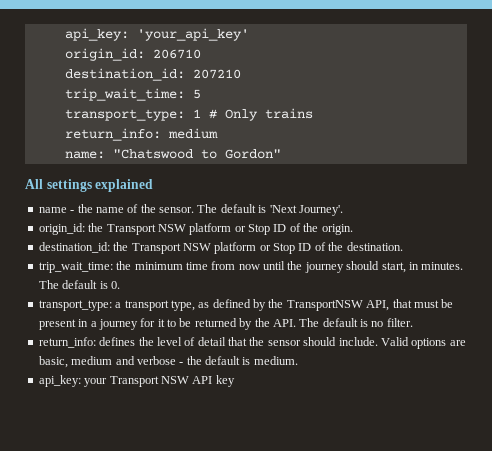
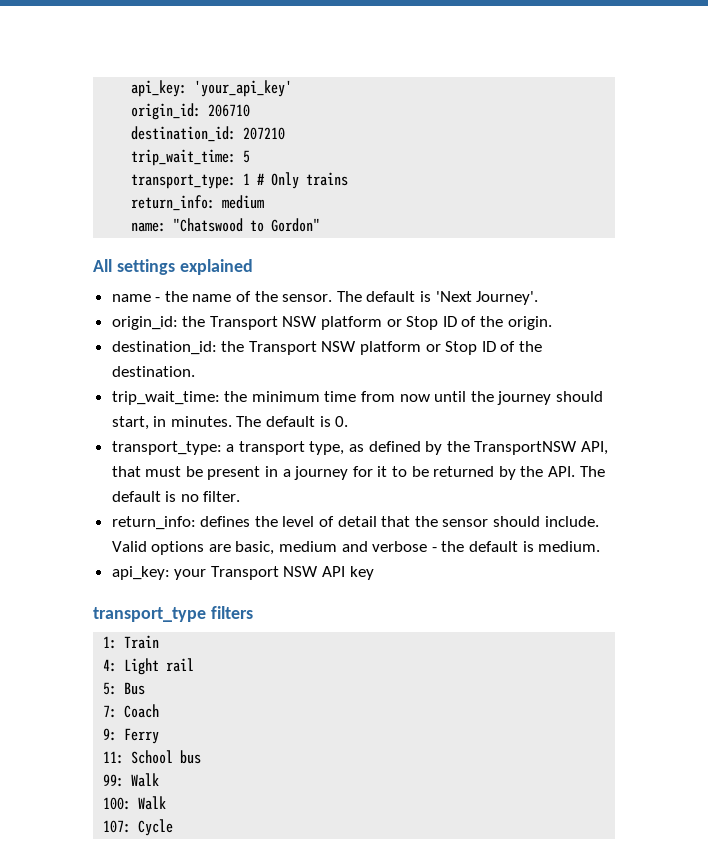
(235, 381) none -> [93,606,253,622] [103,635,160,649] [103,658,195,675] [103,682,146,695] [103,704,160,718] [103,728,160,744] [103,750,202,764] [103,773,160,787] [103,796,167,810] [103,819,174,836] // transport_type filters // 1: Train // 4: Light rail // 5: Bus // 7: Coach // 9: Ferry // 11: School bus // 99: Walk // 100: Walk // 107: Cycle

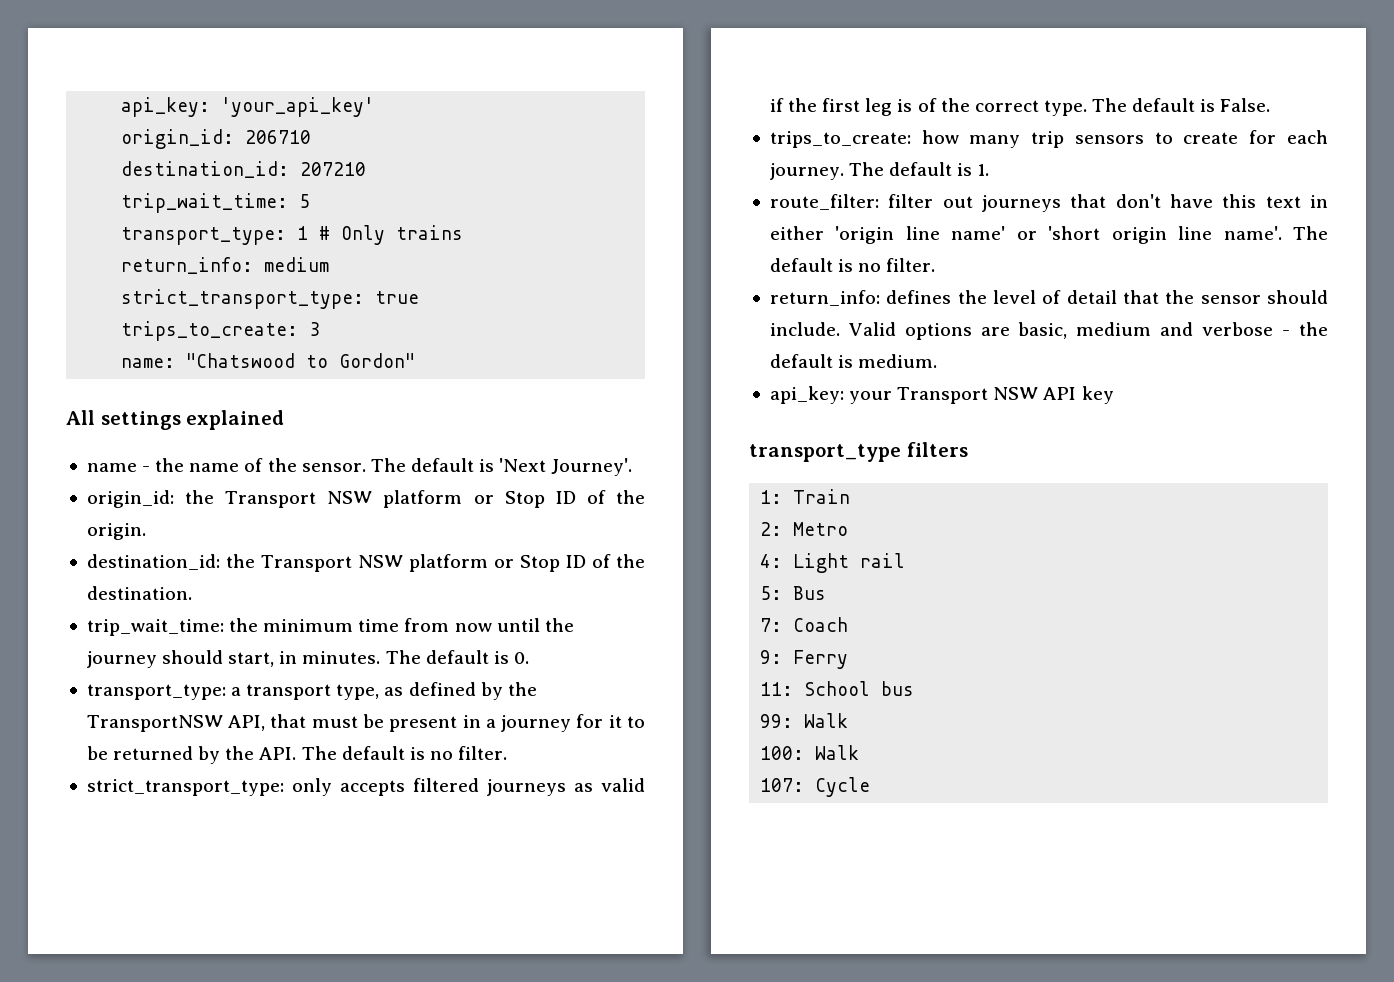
(265, 202) none -> [121,289,420,309] [121,321,321,341] // strict_transport_type: true // trips_to_create: 3
(241, 496) none -> [86,778,645,796] [769,98,1271,116] [769,130,1328,148] [769,162,990,180] [769,194,1328,212] [769,226,1328,244] [769,258,936,272] // strict_transport_type: only accepts filtered journeys as valid if the first leg is of the correct type. The default is False. // trips_to_create: how many trip sensors to create for each journey. The default is 1. // route_filter: filter out journeys that don't have this text in either 'origin line name' or 'short origin line name'. The default is no filter.
(160, 642) none -> [760,522,849,536] // 2: Metro

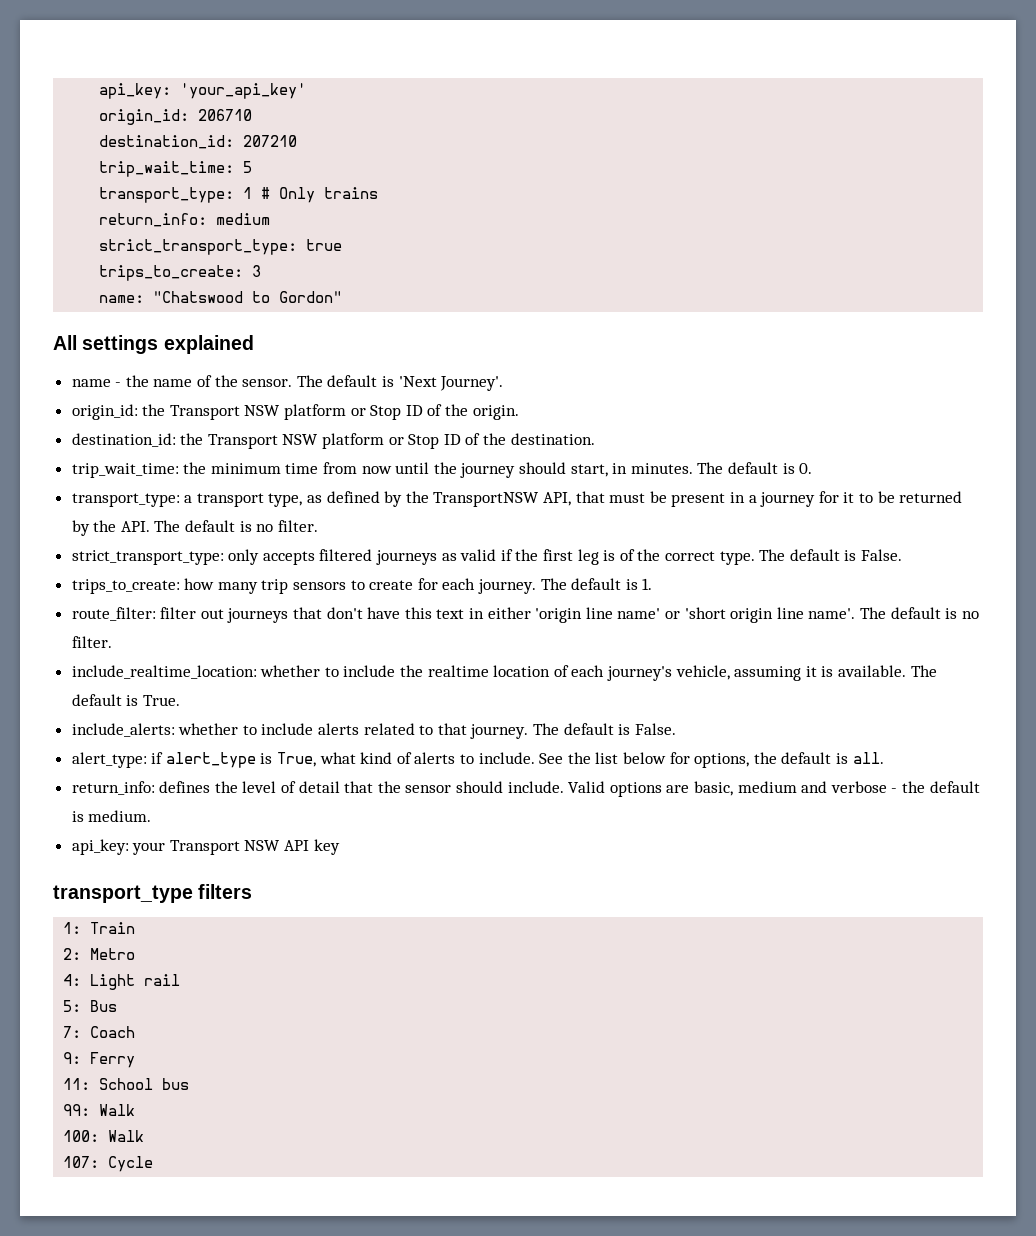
(936, 265) none -> [71,665,937,681] [71,694,180,706] [71,723,676,739] [71,752,884,768] // include_realtime_location: whether to include the realtime location of each journey's vehicle, assuming it is available. The default is True. // include_alerts: whether to include alerts related to that journey. The default is False. // alert_type: if alert_type is True, what kind of alerts to include. See the list below for options, the default is all.

